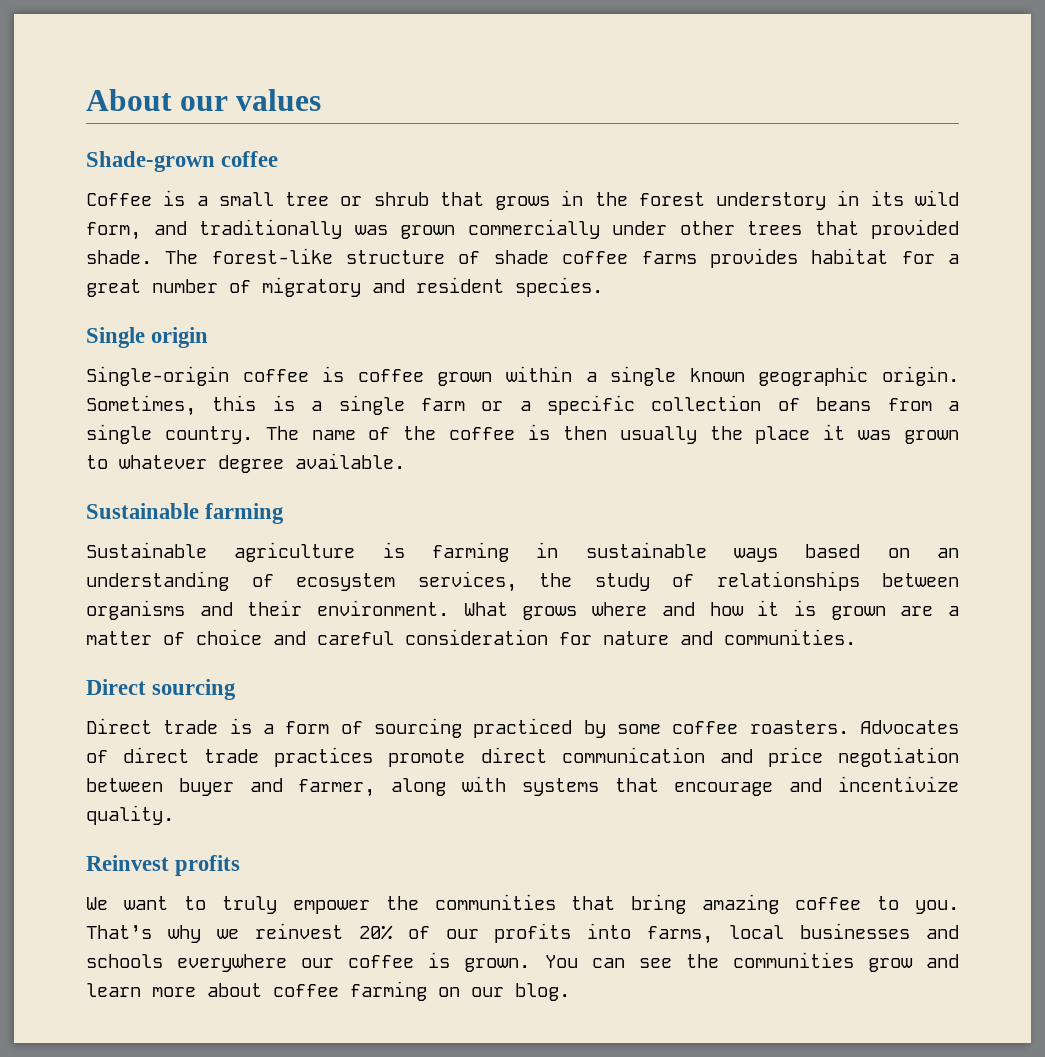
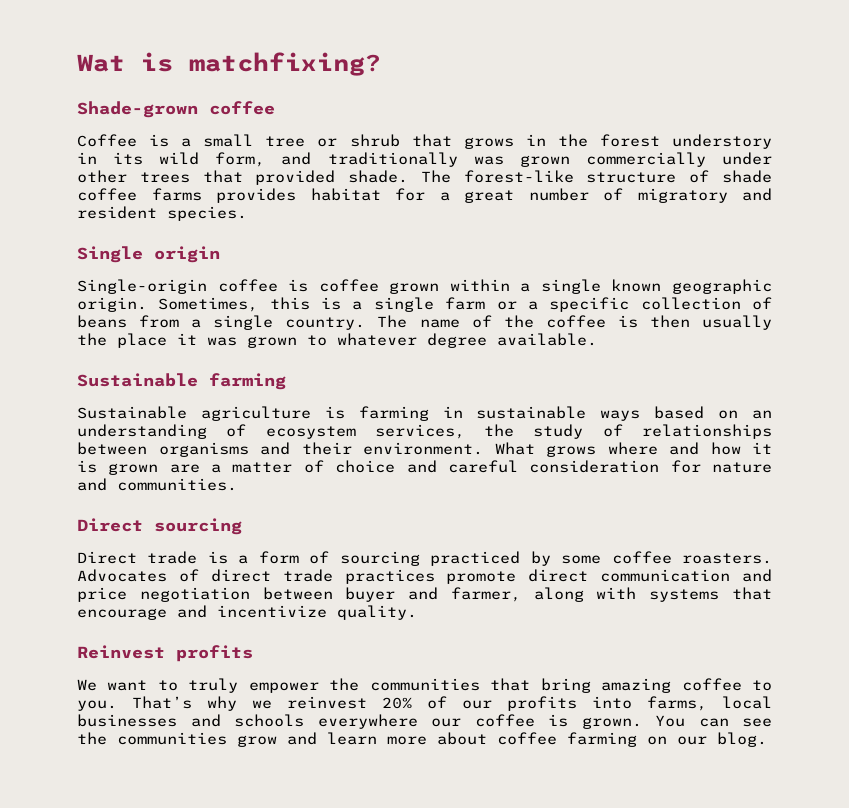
[86,89,322,111] About our values -> [77,52,381,76] Wat is matchfixing?

